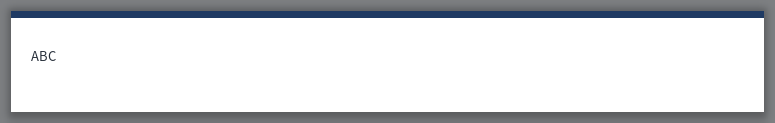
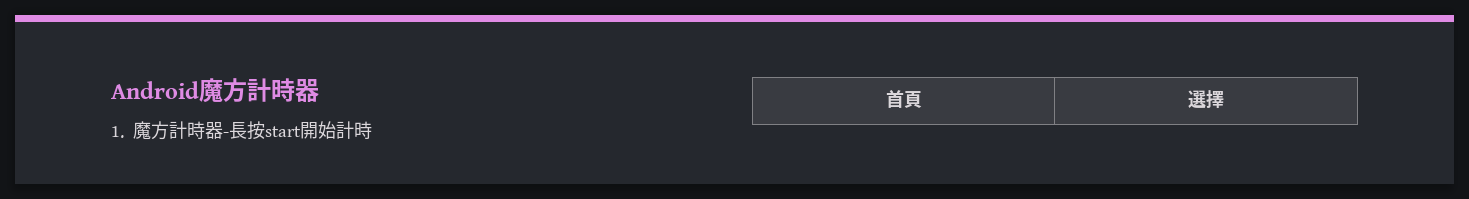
[31,51,56,61] ABC -> [111,78,319,103] [111,121,372,140] [885,90,922,108] [1188,90,1224,109] Android魔方計時器 // 1.魔方計時器-長按start開始計時 // 首頁 | 選擇

